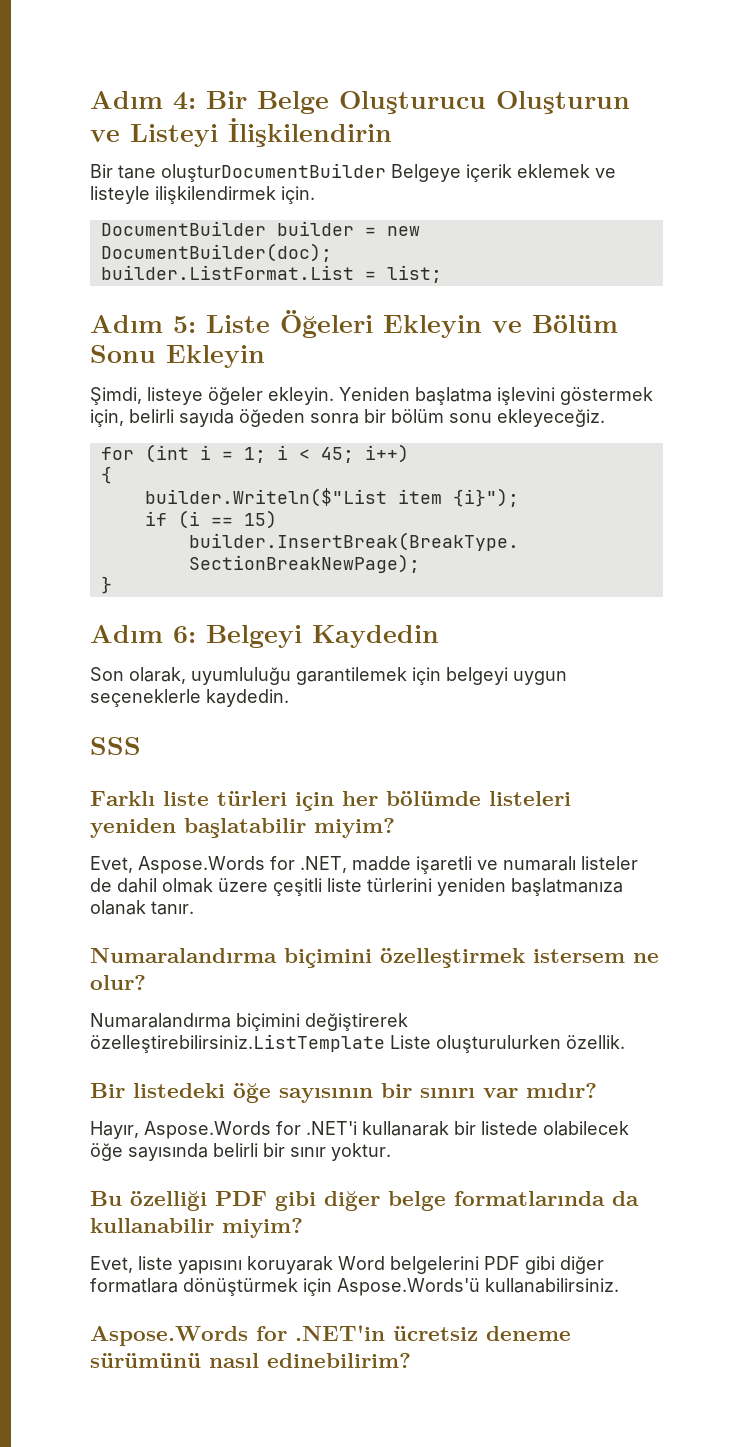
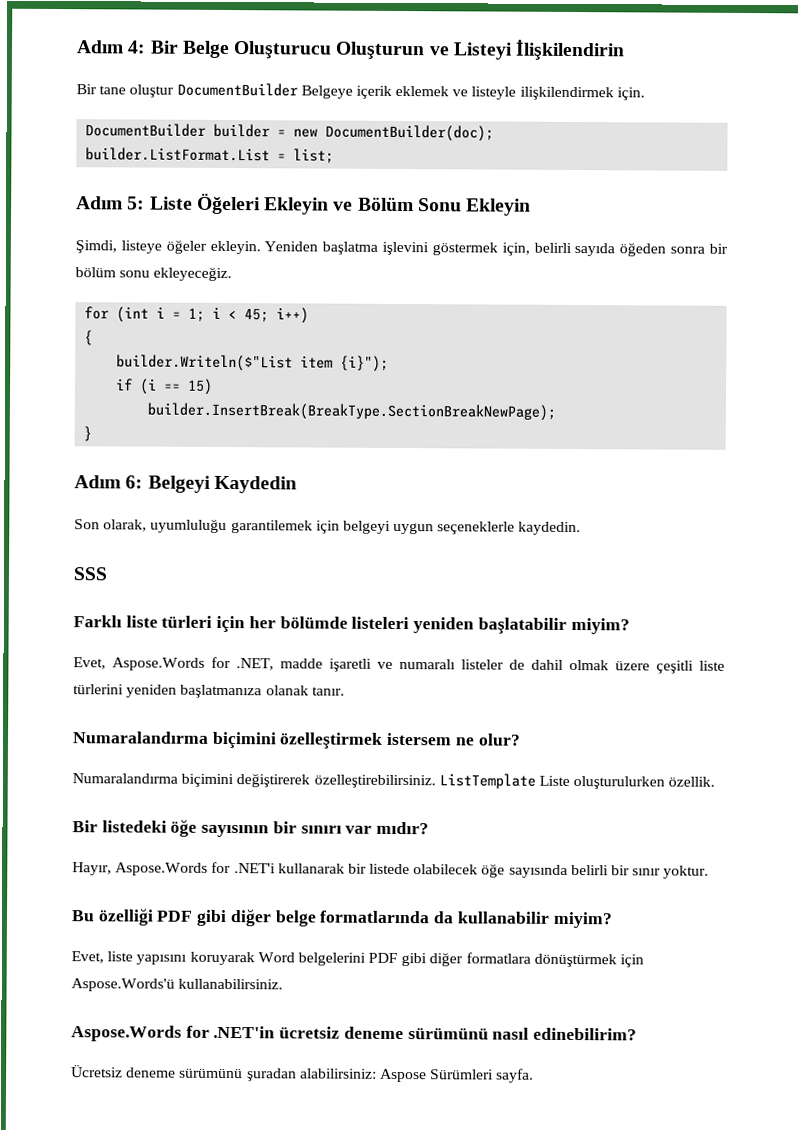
[161,163,386,182] oluşturDocumentBuilder -> [129,82,298,98] oluştur DocumentBuilder
[90,1034,385,1053] özelleştirebilirsiniz.ListTemplate -> [313,773,536,789] özelleştirebilirsiniz. ListTemplate
(411, 1360) none -> [71,1065,535,1083] // Ücretsiz deneme sürümünü şuradan alabilirsiniz: Aspose Sürümleri sayfa.

